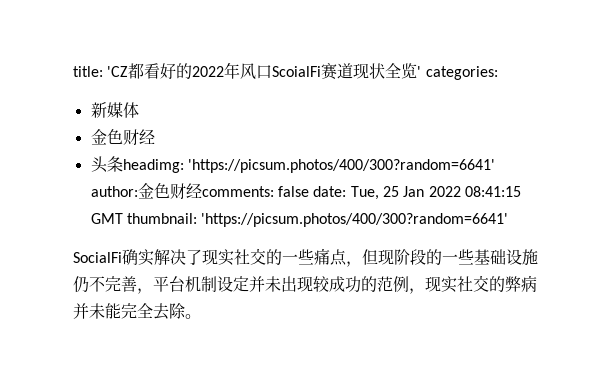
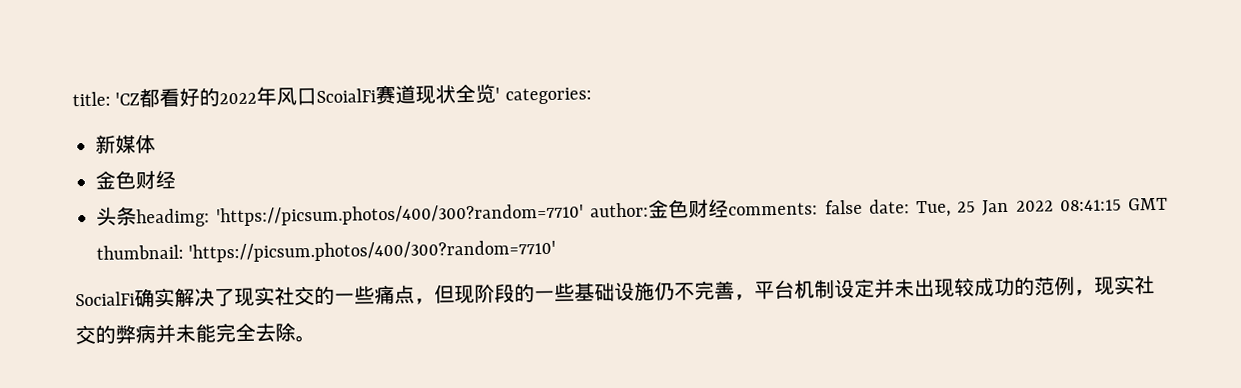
[187,159,495,173] 'https://picsum.photos/400/300?random=6641' -> [216,203,585,227] 'https://picsum.photos/400/300?random=7710'
[201,213,509,227] 'https://picsum.photos/400/300?random=6641' -> [188,239,557,263] 'https://picsum.photos/400/300?random=7710'

